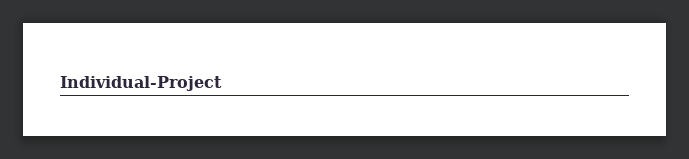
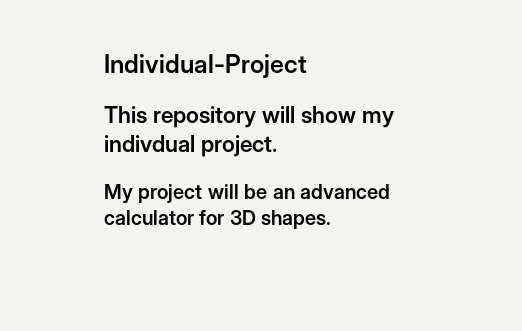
(222, 83) none -> [104,106,395,128] [104,135,278,157] [104,184,390,204] [104,210,332,229] // This repository will show my indivdual project. // My project will be an advanced calculator for 3D shapes.

